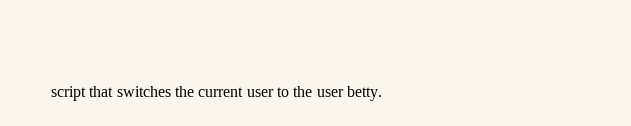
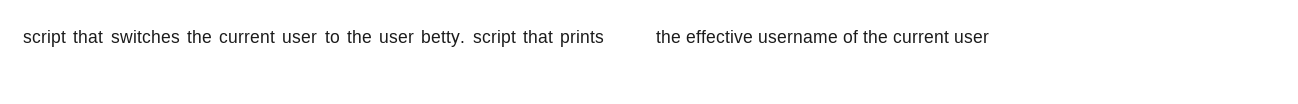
(382, 93) none -> [472,30,989,47] script that prints the effective username of the current user

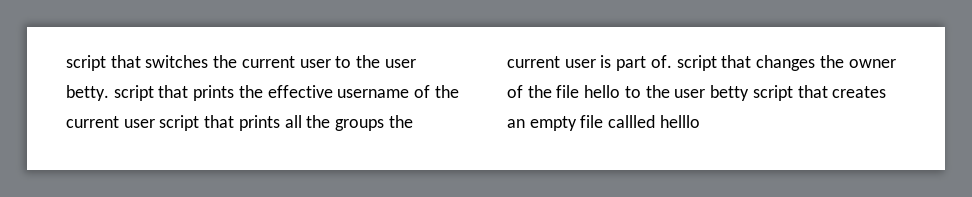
(989, 37) none -> [159,115,413,131] [507,55,896,71] [507,85,887,101] [507,115,700,131] script that prints all the groups the current user is part of. script that changes the owner of the file hello to the user betty script that creates an empty file callled helllo

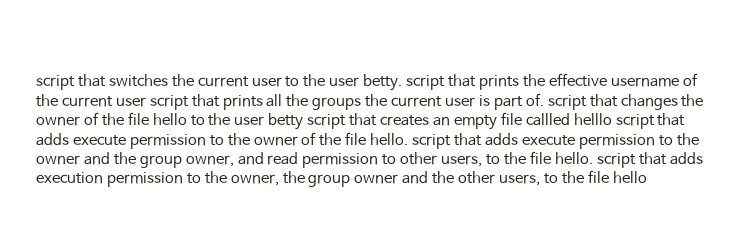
(700, 121) none -> [615,113,686,129] [36,132,699,149] [36,151,703,168] [36,170,647,187] script that adds execute permission to the owner of the file hello. script that adds execute permission to the owner and the group owner, and read permission to other users, to the file hello. script that adds execution permission to the owner, the group owner and the other users, to the file hello

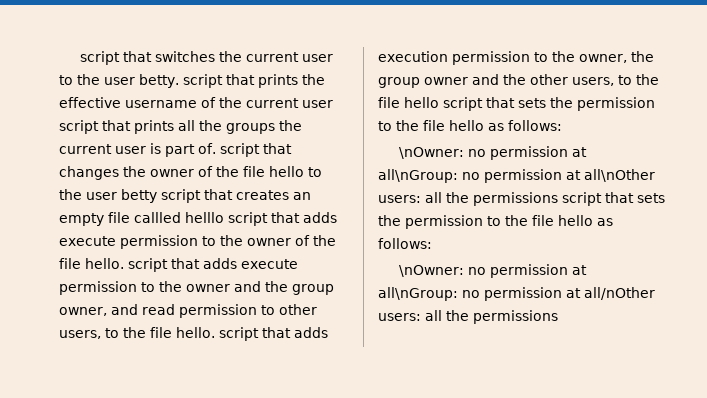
(647, 177) none -> [443,97,655,111] [378,120,562,131] [398,146,587,160] [378,169,655,183] [378,192,665,206] [378,215,613,229] [378,238,432,249] [398,264,587,278] [378,287,655,301] [378,310,558,324] script that sets the permission to the file hello as follows: // \nOwner: no permission at all\nGroup: no permission at all\nOther users: all the permissions script that sets the permission to the file hello as follows: // \nOwner: no permission at all\nGroup: no permission at all/nOther users: all the permissions

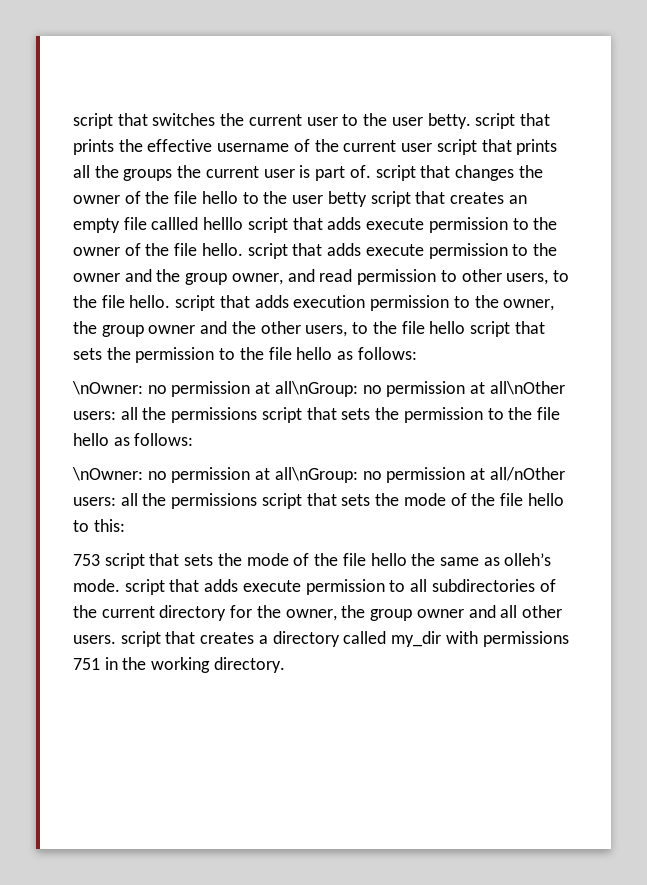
(558, 317) none -> [261,493,564,509] [73,519,125,532] [73,553,552,569] [73,579,556,595] [73,605,562,621] [73,631,569,647] [73,657,285,673] script that sets the mode of the file hello to this: // 753 script that sets the mode of the file hello the same as olleh’s mode. script that adds execute permission to all subdirectories of the current directory for the owner, the group owner and all other users. script that creates a directory called my_dir with permissions 751 in the working directory.

